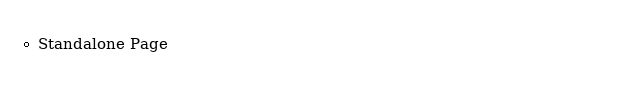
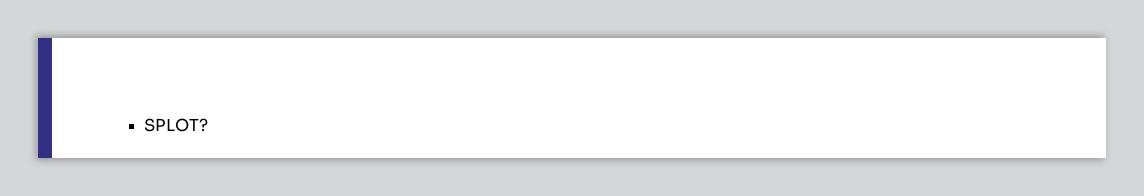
[37,38,168,52] Standalone Page -> [144,118,209,132] SPLOT?

